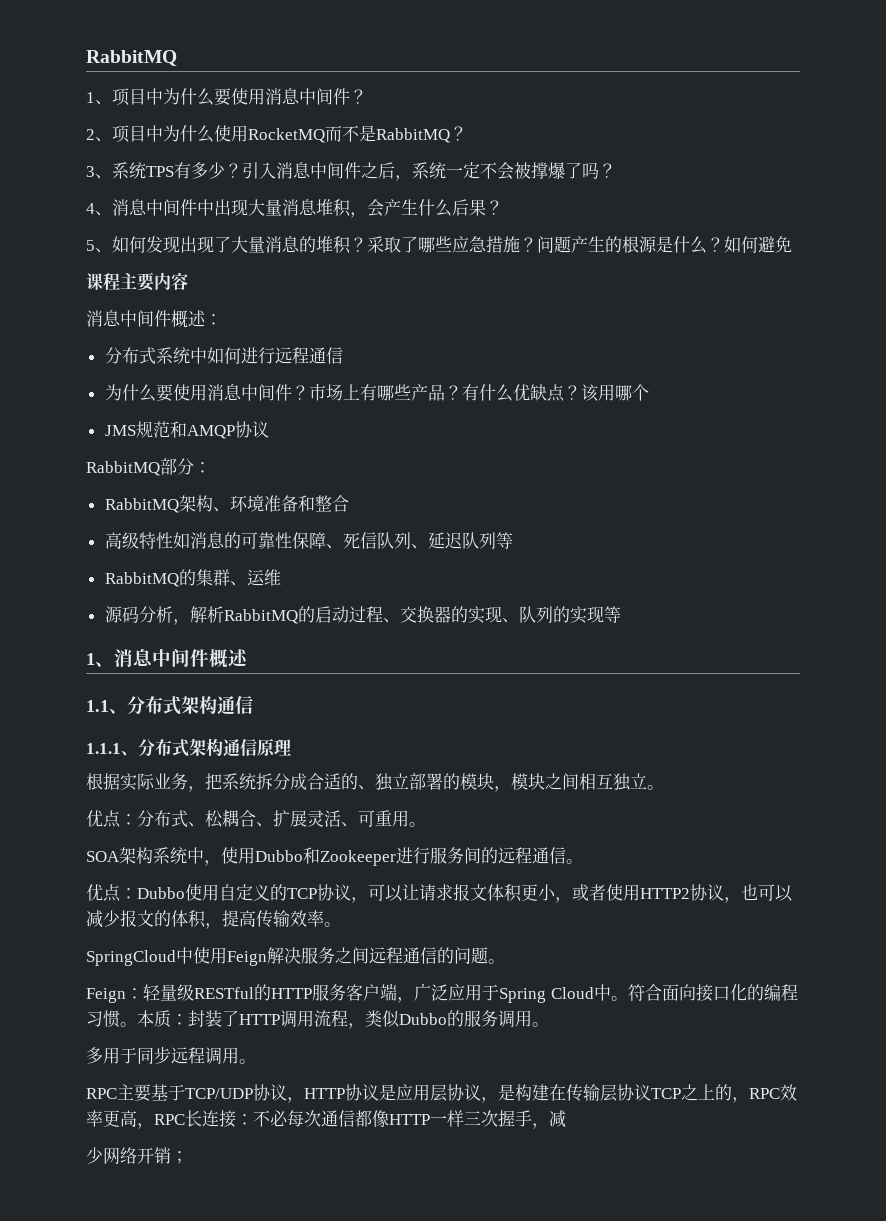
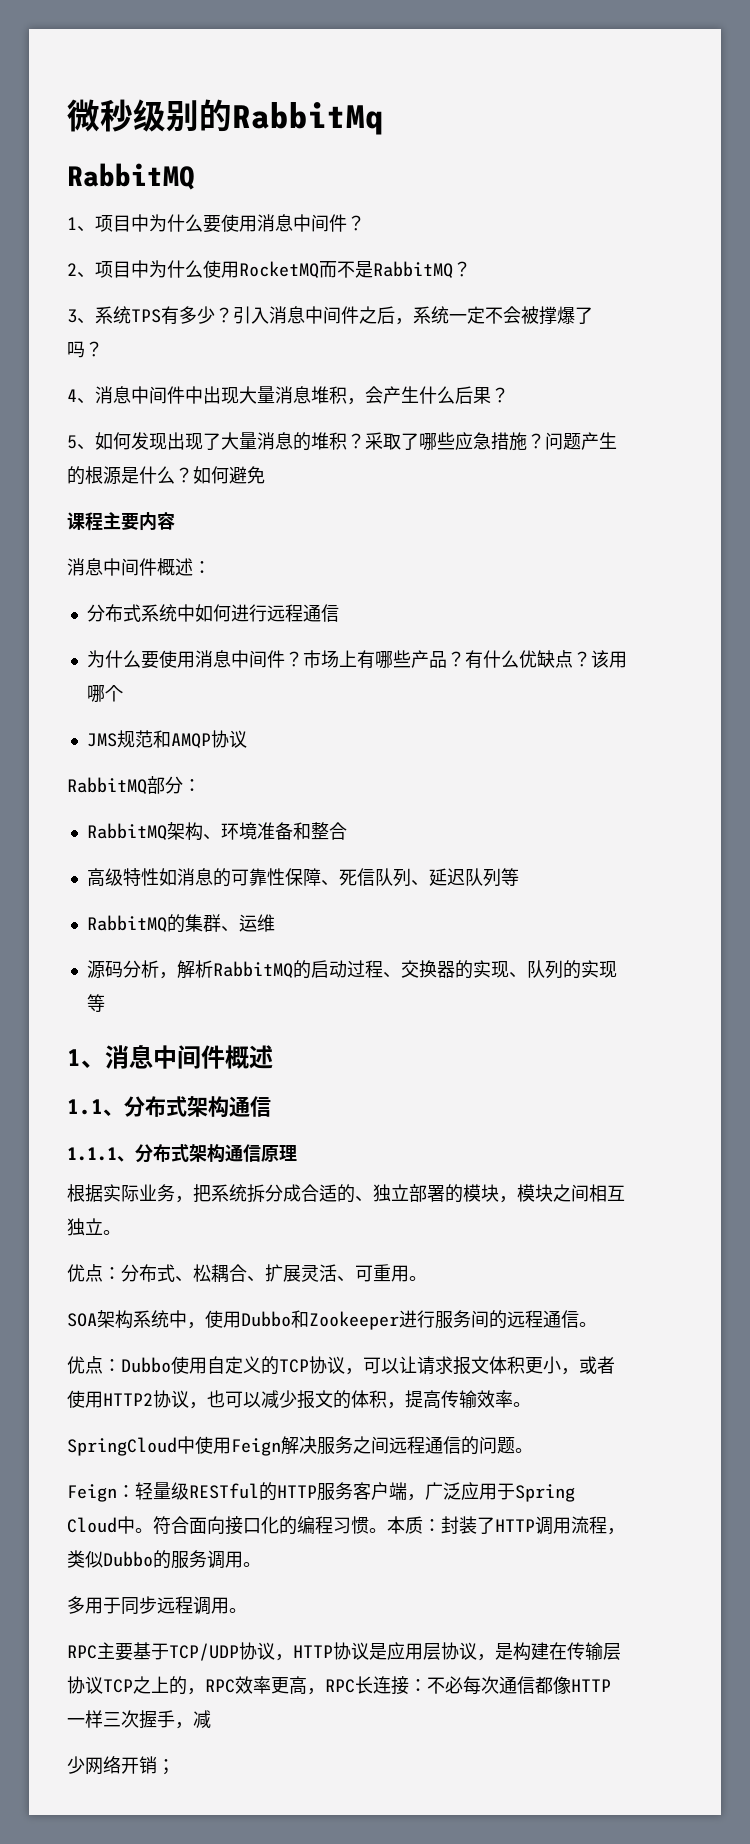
(86, 58) none -> [67,99,384,135] 微秒级别的RabbitMq //

